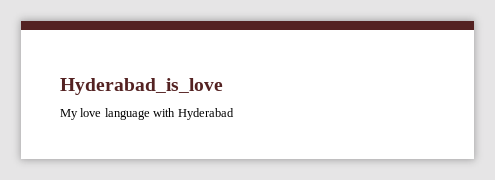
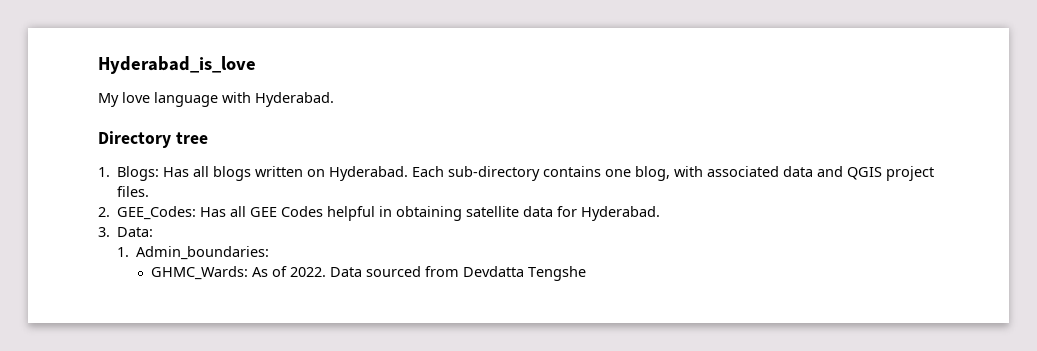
[177,108,234,120] Hyderabad -> [255,92,334,107] [98,131,208,148] [98,166,935,181] [117,186,150,197] [98,206,661,221] [98,227,154,237] [116,246,269,260] [151,266,587,281] Hyderabad. // Directory tree // 1. Blogs: Has all blogs written on Hyderabad. Each sub-directory contains one blog, with associated data and QGIS project files. // 2. GEE_Codes: Has all GEE Codes helpful in obtaining satellite data for Hyderabad. // 3. Data: // 1. Admin_boundaries: // GHMC_Wards: As of 2022. Data sourced from Devdatta Tengshe

